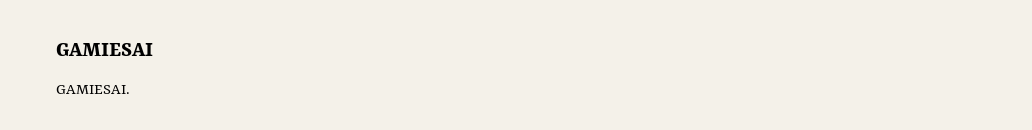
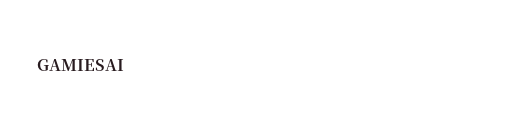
[56,85,130,94] // GAMIESAI. -> (124, 65) none

